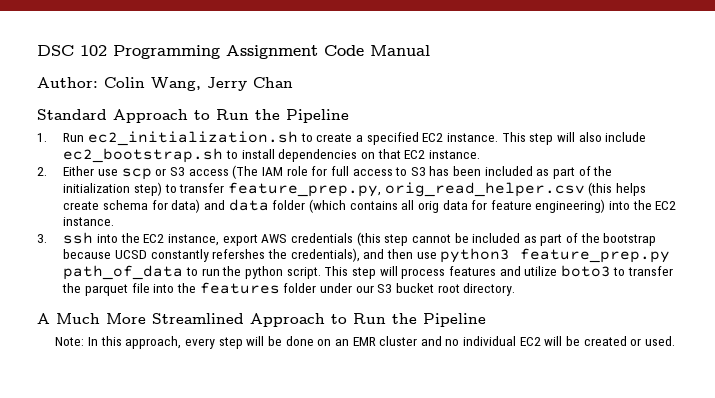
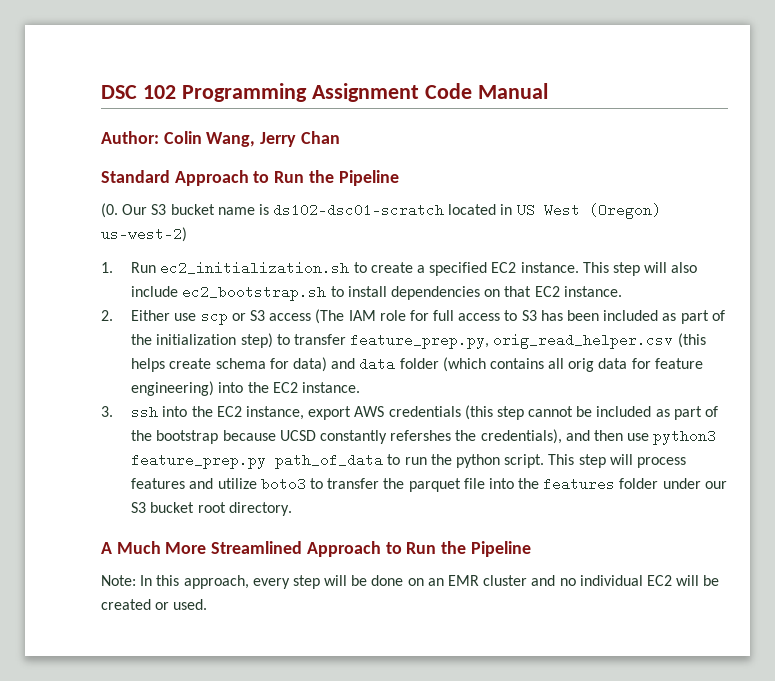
(349, 116) none -> [101,203,661,219] [101,227,187,242] // (0. Our S3 bucket name is ds102-dsc01-scratch located in US West (Oregon) us-west-2)

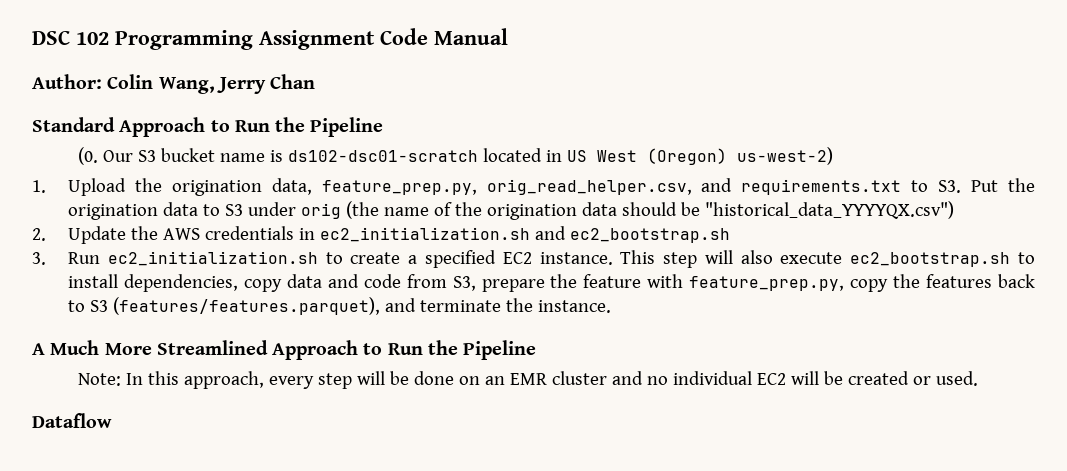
(113, 267) none -> [68,178,1036,196] [68,201,954,220] [32,226,731,244] [32,252,46,265] Upload the origination data, feature_prep.py, orig_read_helper.csv, and requirements.txt to S3. Put the origination data to S3 under orig (the name of the origination data should be "historical_data_YYYYQX.csv") // 2. Update the AWS credentials in ec2_initialization.sh and ec2_bootstrap.sh // 3.
[131,286,179,297] include -> [780,252,843,264] execute
[390,286,622,300] [101,309,725,325] [131,333,706,349] [131,357,703,372] [131,381,360,396] [101,405,718,420] [131,429,717,445] [131,453,686,469] [131,477,727,492] [131,502,292,516] dependencies on that EC2 instance. // 2. Either use scp or S3 access (The IAM role for full access to S3 has been included as part of the initialization step) to transfer feature_prep.py, orig_read_helper.csv (this helps create schema for data) and data folder (which contains all orig data for feature engineering) into the EC2 instance. // 3. ssh into the EC2 instance, export AWS credentials (this step cannot be included as part of the bootstrap because UCSD constantly refershes the credentials), and then use python3 feature_prep.py path_of_data to run the python script. This step will process features and utilize boto3 to transfer the parquet file into the features folder under our S3 bucket root directory. -> [123,274,1035,292] [68,297,612,315] dependencies, copy data and code from S3, prepare the feature with feature_prep.py, copy the features back to S3 (features/features.parquet), and terminate the instance.
(208, 604) none -> [32,413,112,428] // Dataflow

